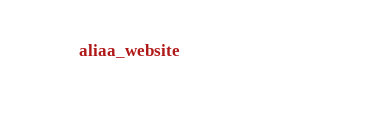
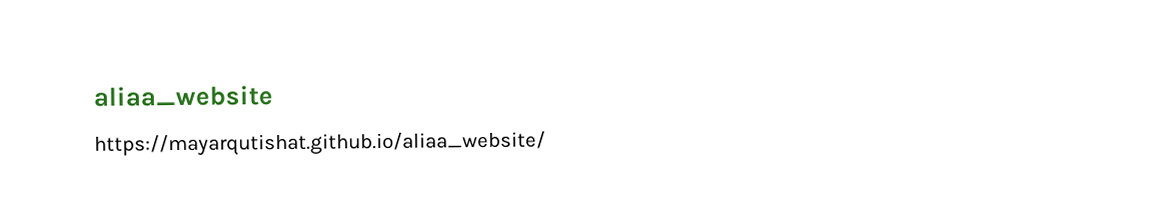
(180, 51) none -> [94,131,546,157] // https://mayarqutishat.github.io/aliaa_website/

